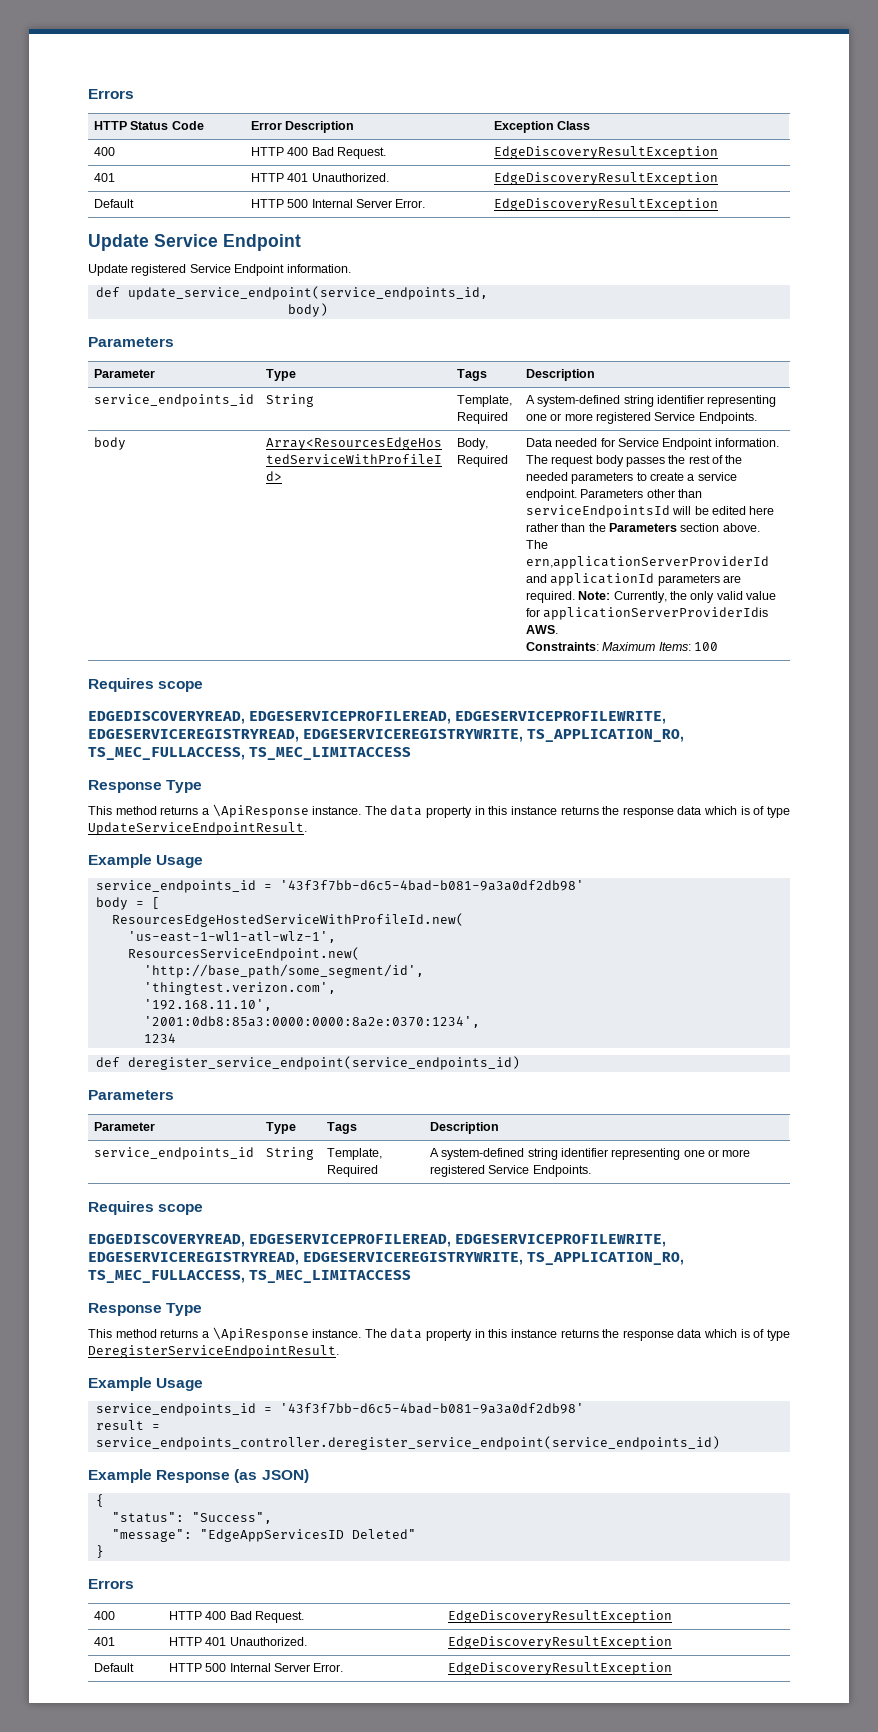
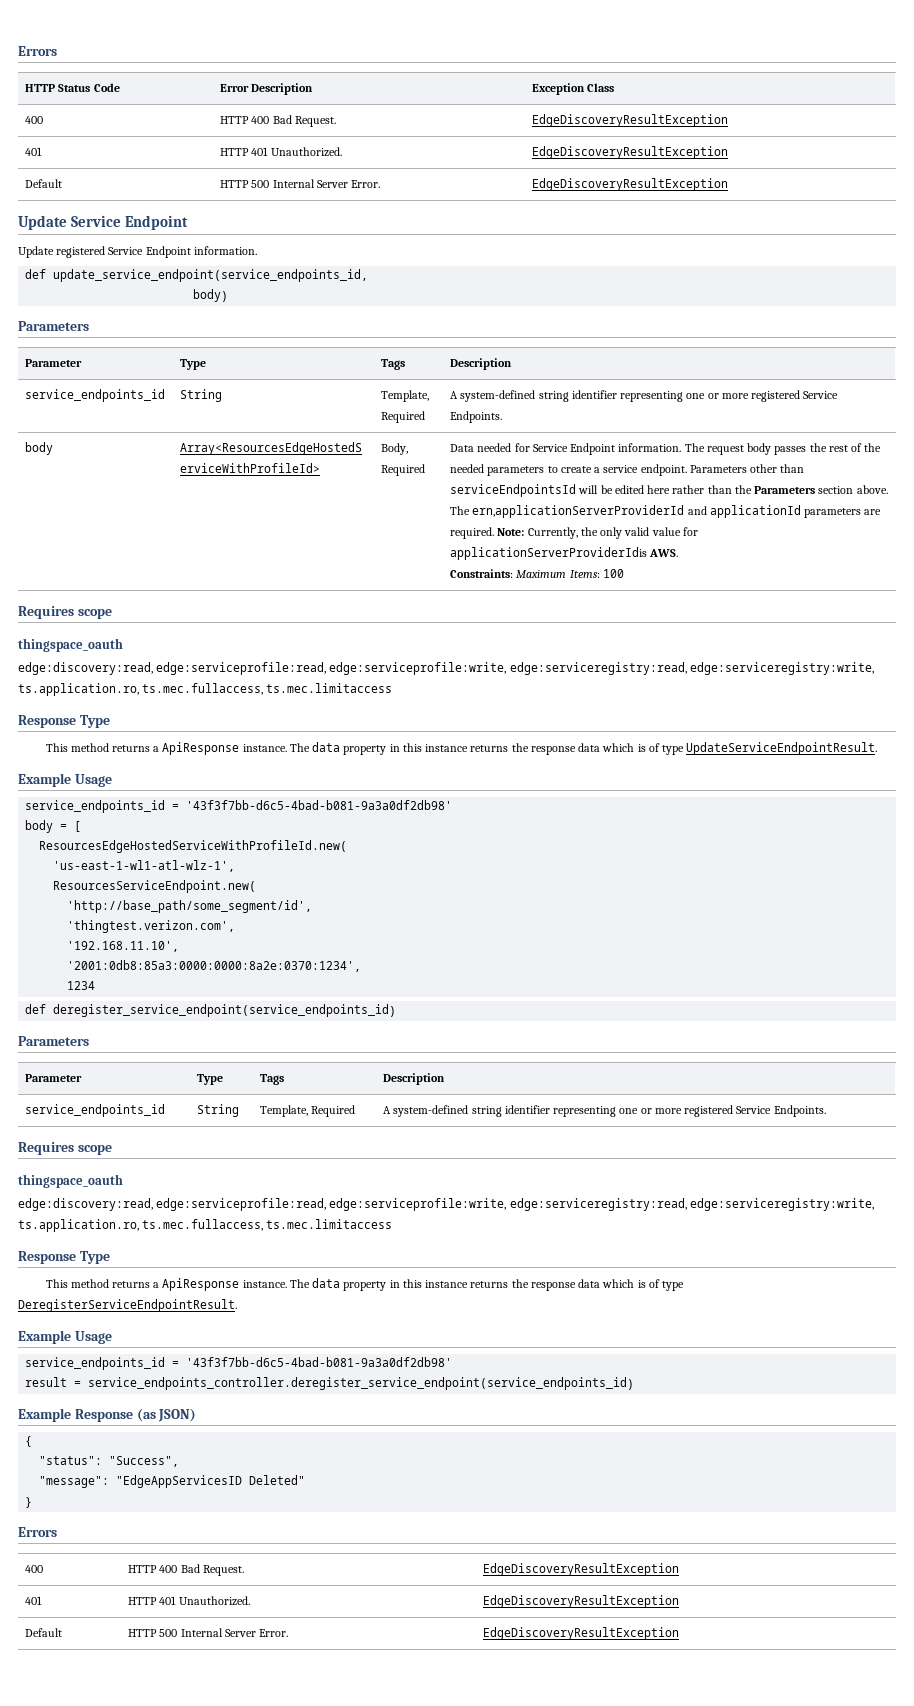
[88,711,666,724] [88,729,684,742] [88,747,411,760] [88,780,203,793] [88,804,309,818] EDGEDISCOVERYREAD, EDGESERVICEPROFILEREAD, EDGESERVICEPROFILEWRITE, EDGESERVICEREGISTRYREAD, EDGESERVICEREGISTRYWRITE, TS_APPLICATION_RO, TS_MEC_FULLACCESS, TS_MEC_LIMITACCESS // Response Type // This method returns a \ApiResponse -> [18,638,123,652] [18,662,874,675] [18,683,393,696] [18,715,110,728] [45,742,240,755] thingspace_oauth // edge:discovery:read, edge:serviceprofile:read, edge:serviceprofile:write, edge:serviceregistry:read, edge:serviceregistry:write, ts.application.ro, ts.mec.fullaccess, ts.mec.limitaccess // Response Type // This method returns a ApiResponse
[88,1234,666,1247] [88,1252,684,1265] [88,1270,411,1283] [88,1303,203,1316] [88,1327,309,1341] EDGEDISCOVERYREAD, EDGESERVICEPROFILEREAD, EDGESERVICEPROFILEWRITE, EDGESERVICEREGISTRYREAD, EDGESERVICEREGISTRYWRITE, TS_APPLICATION_RO, TS_MEC_FULLACCESS, TS_MEC_LIMITACCESS // Response Type // This method returns a \ApiResponse -> [18,1174,123,1188] [18,1198,874,1211] [18,1219,393,1232] [18,1251,110,1264] [45,1278,240,1291] thingspace_oauth // edge:discovery:read, edge:serviceprofile:read, edge:serviceprofile:write, edge:serviceregistry:read, edge:serviceregistry:write, ts.application.ro, ts.mec.fullaccess, ts.mec.limitaccess // Response Type // This method returns a ApiResponse

